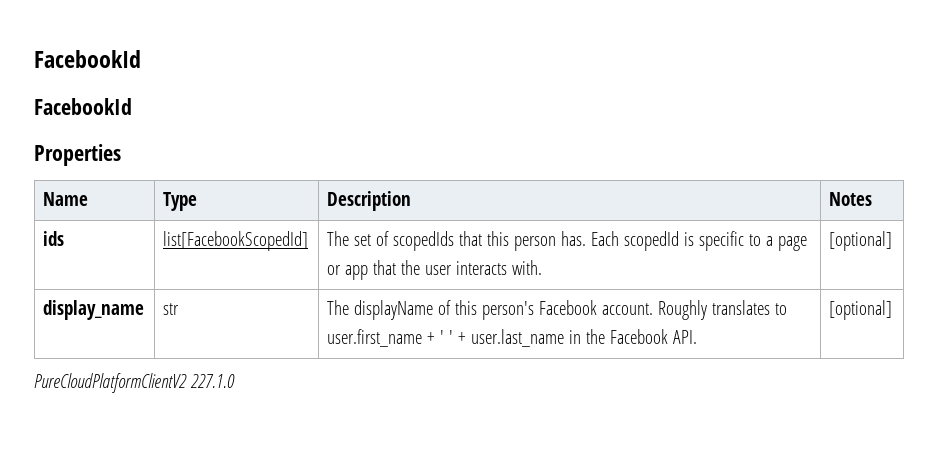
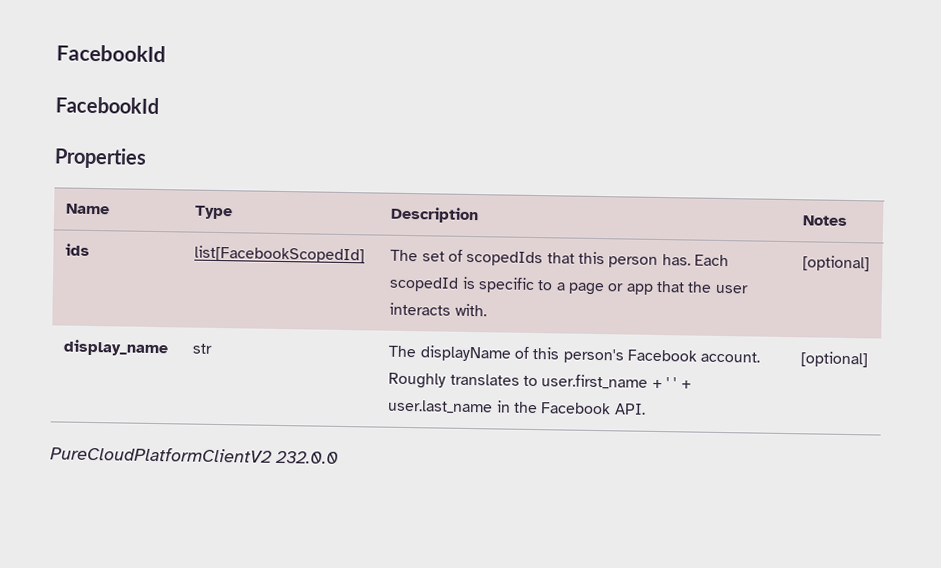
[189,374,235,388] 227.1.0 -> [275,450,339,464] 232.0.0

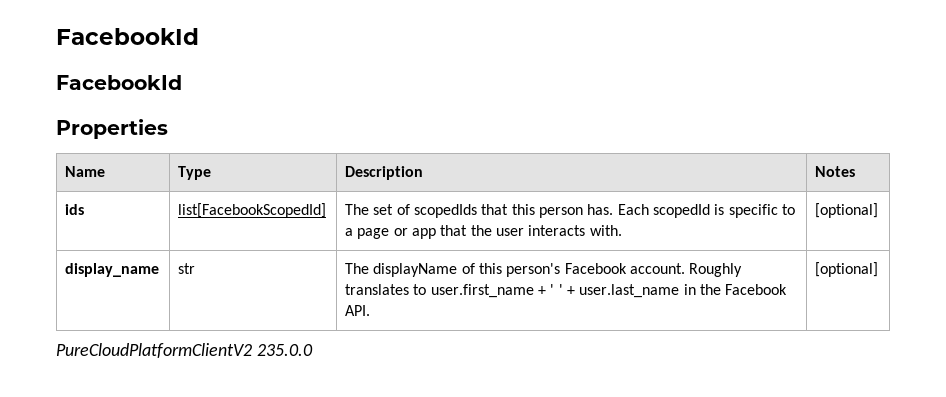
[275,450,339,464] 232.0.0 -> [256,344,313,356] 235.0.0

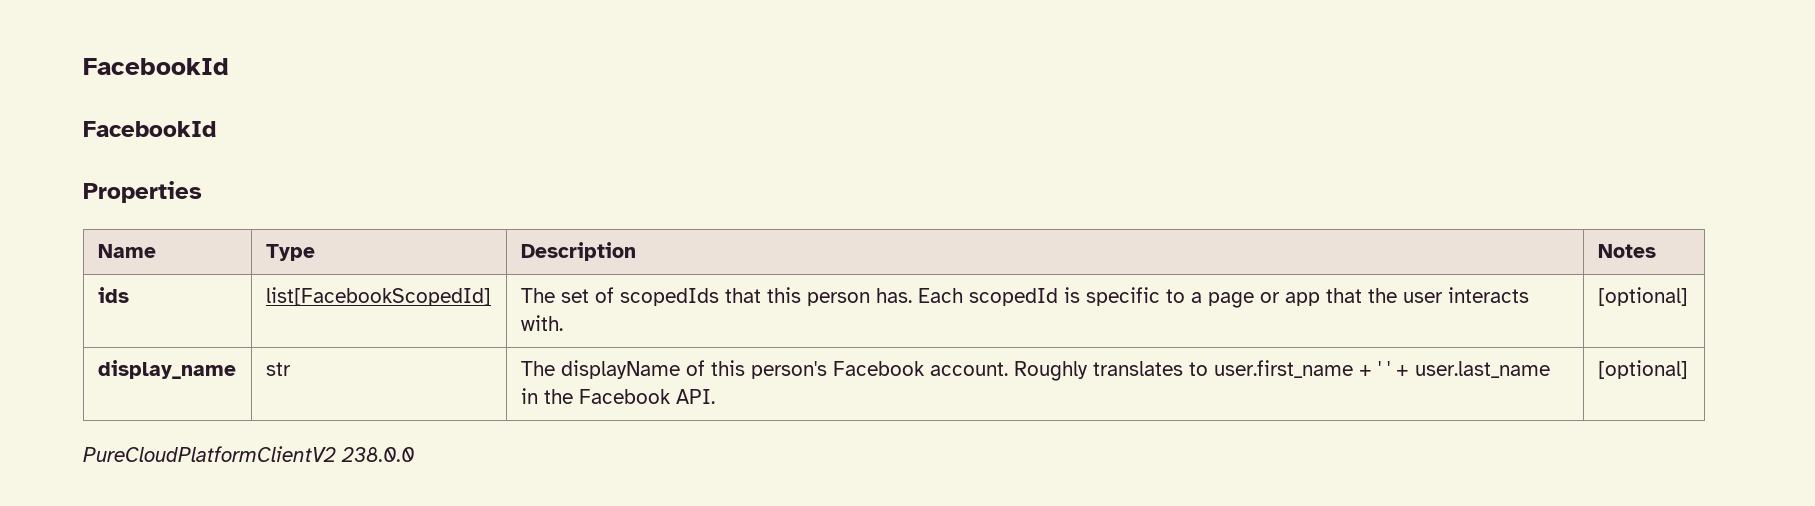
[256,344,313,356] 235.0.0 -> [341,447,415,462] 238.0.0

